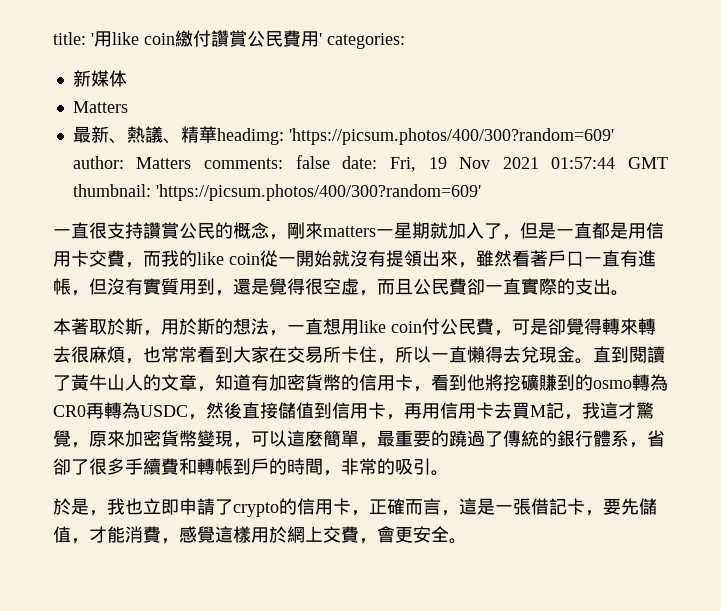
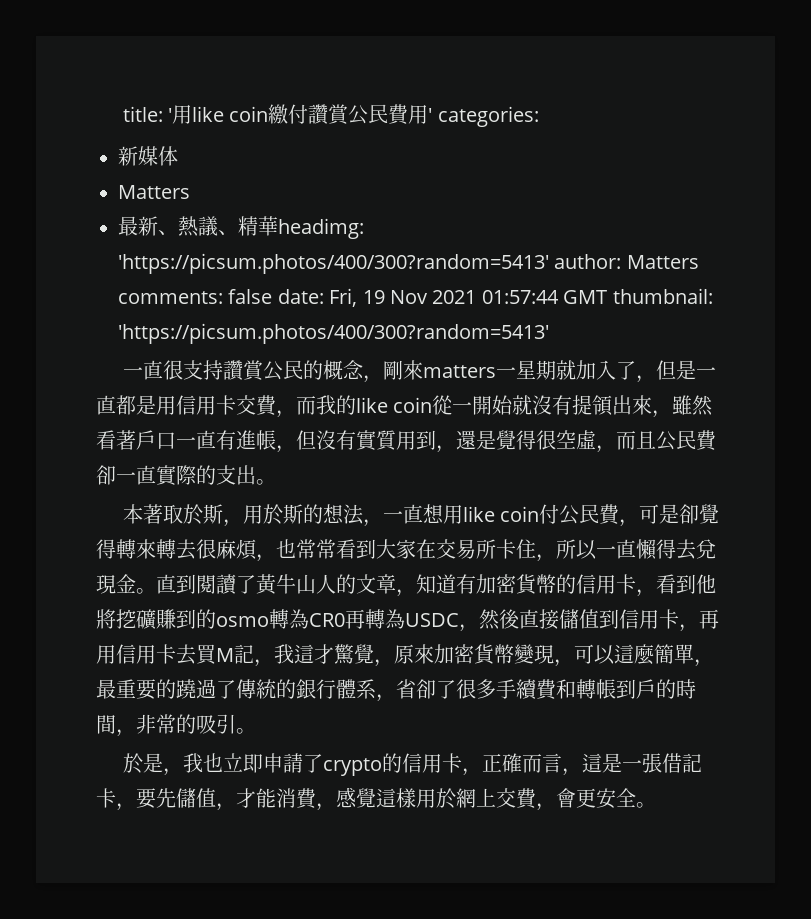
[288,128,614,145] 'https://picsum.photos/400/300?random=609' -> [118,253,549,274] 'https://picsum.photos/400/300?random=5413'
[155,184,481,201] 'https://picsum.photos/400/300?random=609' -> [118,323,549,344] 'https://picsum.photos/400/300?random=5413'

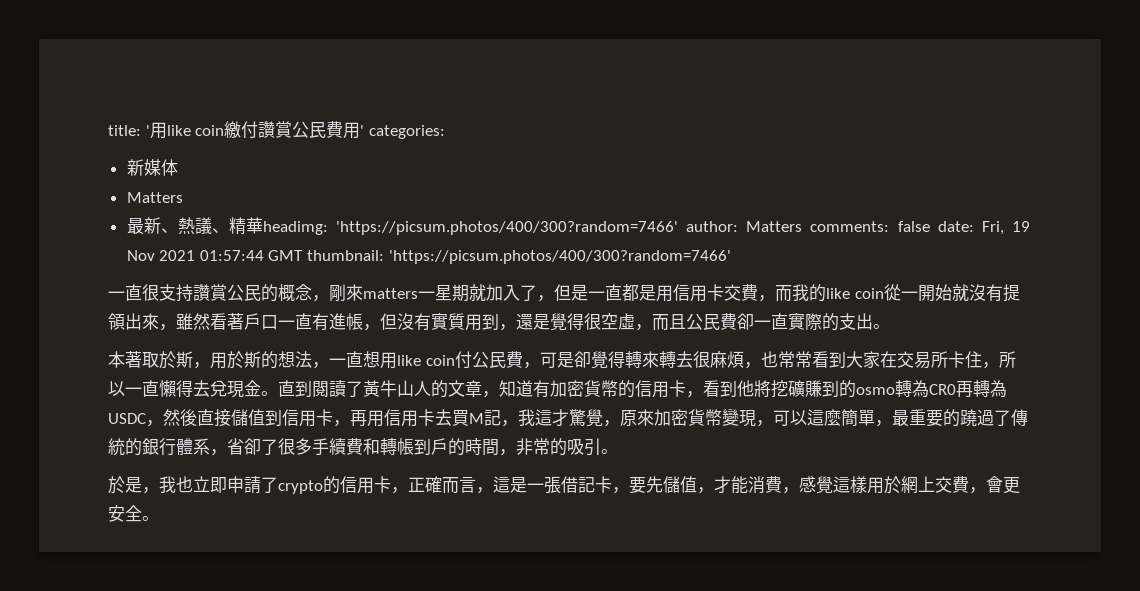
[118,253,549,274] 'https://picsum.photos/400/300?random=5413' -> [335,221,678,235] 'https://picsum.photos/400/300?random=7466'
[118,323,549,344] 'https://picsum.photos/400/300?random=5413' -> [388,250,731,264] 'https://picsum.photos/400/300?random=7466'

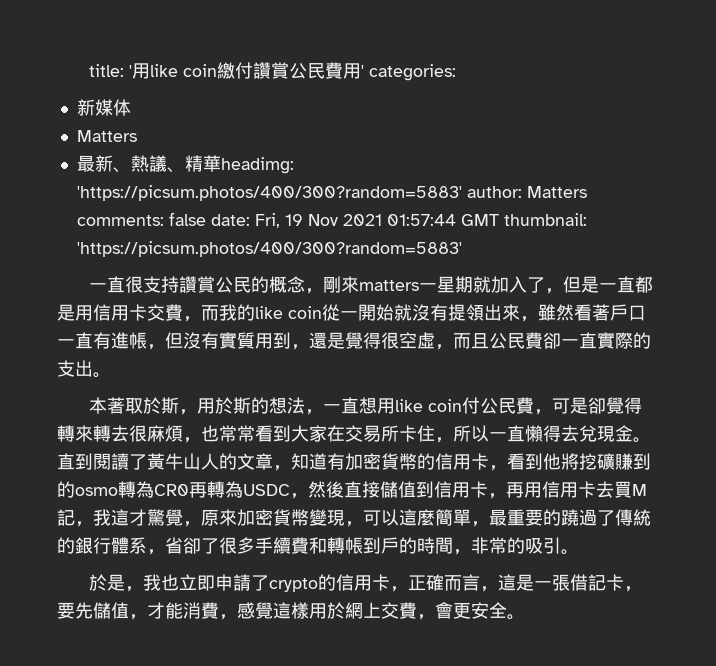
[335,221,678,235] 'https://picsum.photos/400/300?random=7466' -> [76,185,462,201] 'https://picsum.photos/400/300?random=5883'
[388,250,731,264] 'https://picsum.photos/400/300?random=7466' -> [76,241,462,257] 'https://picsum.photos/400/300?random=5883'

